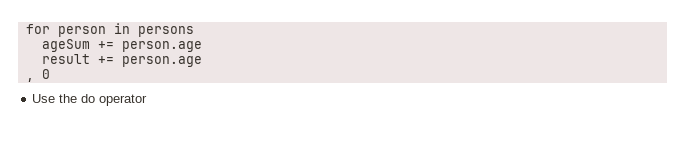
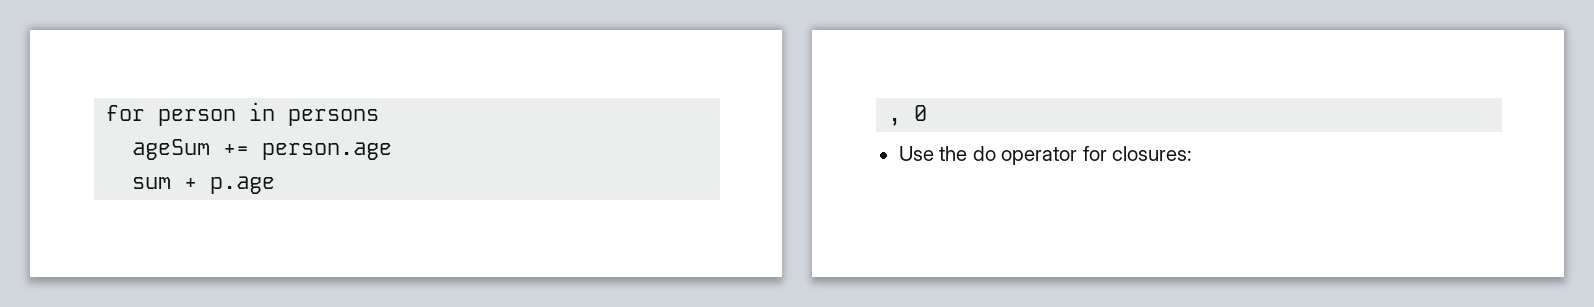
[41,54,202,67] result += person.age -> [132,176,276,194] sum + p.age
(148, 100) none -> [1082,146,1193,161] for closures:

